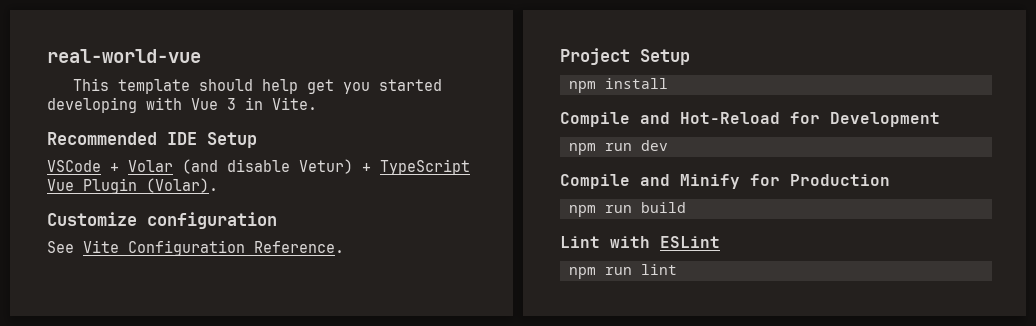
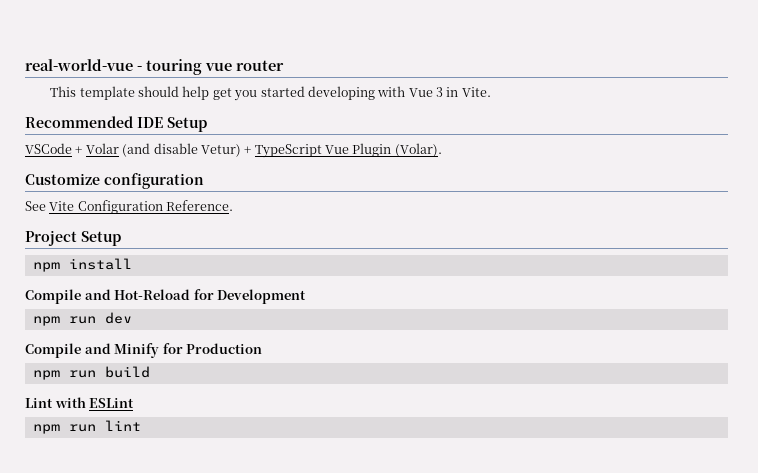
(201, 56) none -> [137,59,284,75] - touring vue router

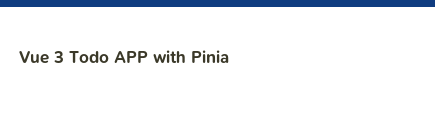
[25,59,284,75] [50,86,491,101] [25,116,207,132] [25,143,442,158] [25,173,204,189] [25,200,234,214] [25,230,121,246] [32,258,132,272] [25,289,307,304] [32,312,132,326] [25,343,263,358] [32,366,150,380] [25,397,135,408] [32,420,141,434] real-world-vue - touring vue router // This template should help get you started developing with Vue 3 in Vite. // Recommended IDE Setup // VSCode + Volar (and disable Vetur) + TypeScript Vue Plugin (Volar). // Customize configuration // See Vite Configuration Reference. // Project Setup // npm install // Compile and Hot-Reload for Development // npm run dev // Compile and Minify for Production // npm run build // Lint with ESLint // npm run lint -> [19,50,229,64] Vue 3 Todo APP with Pinia

